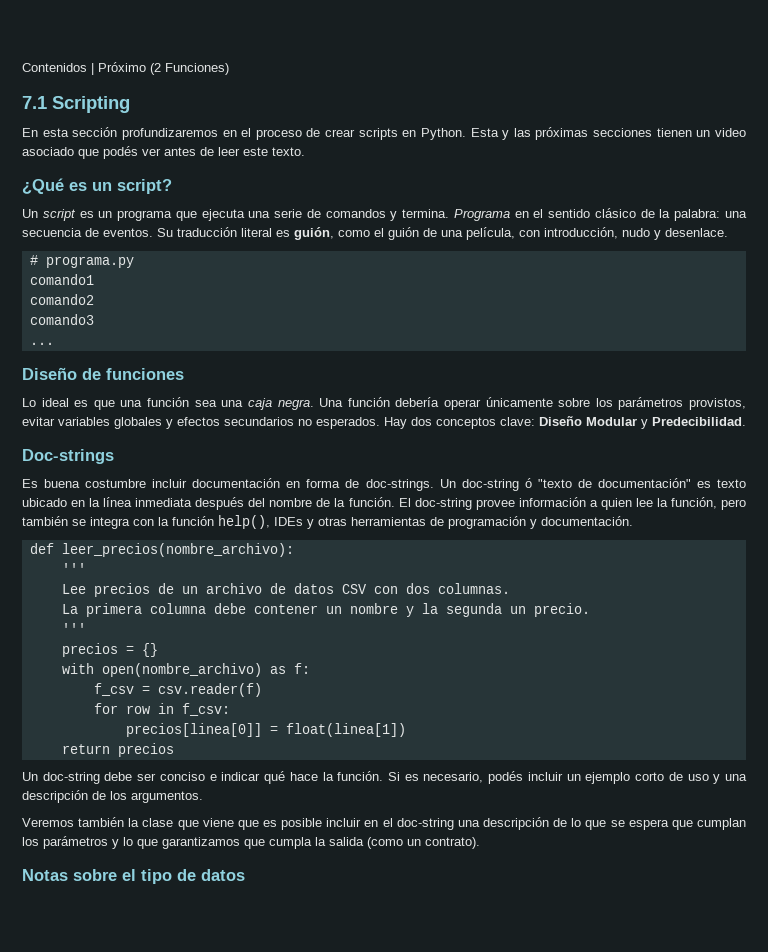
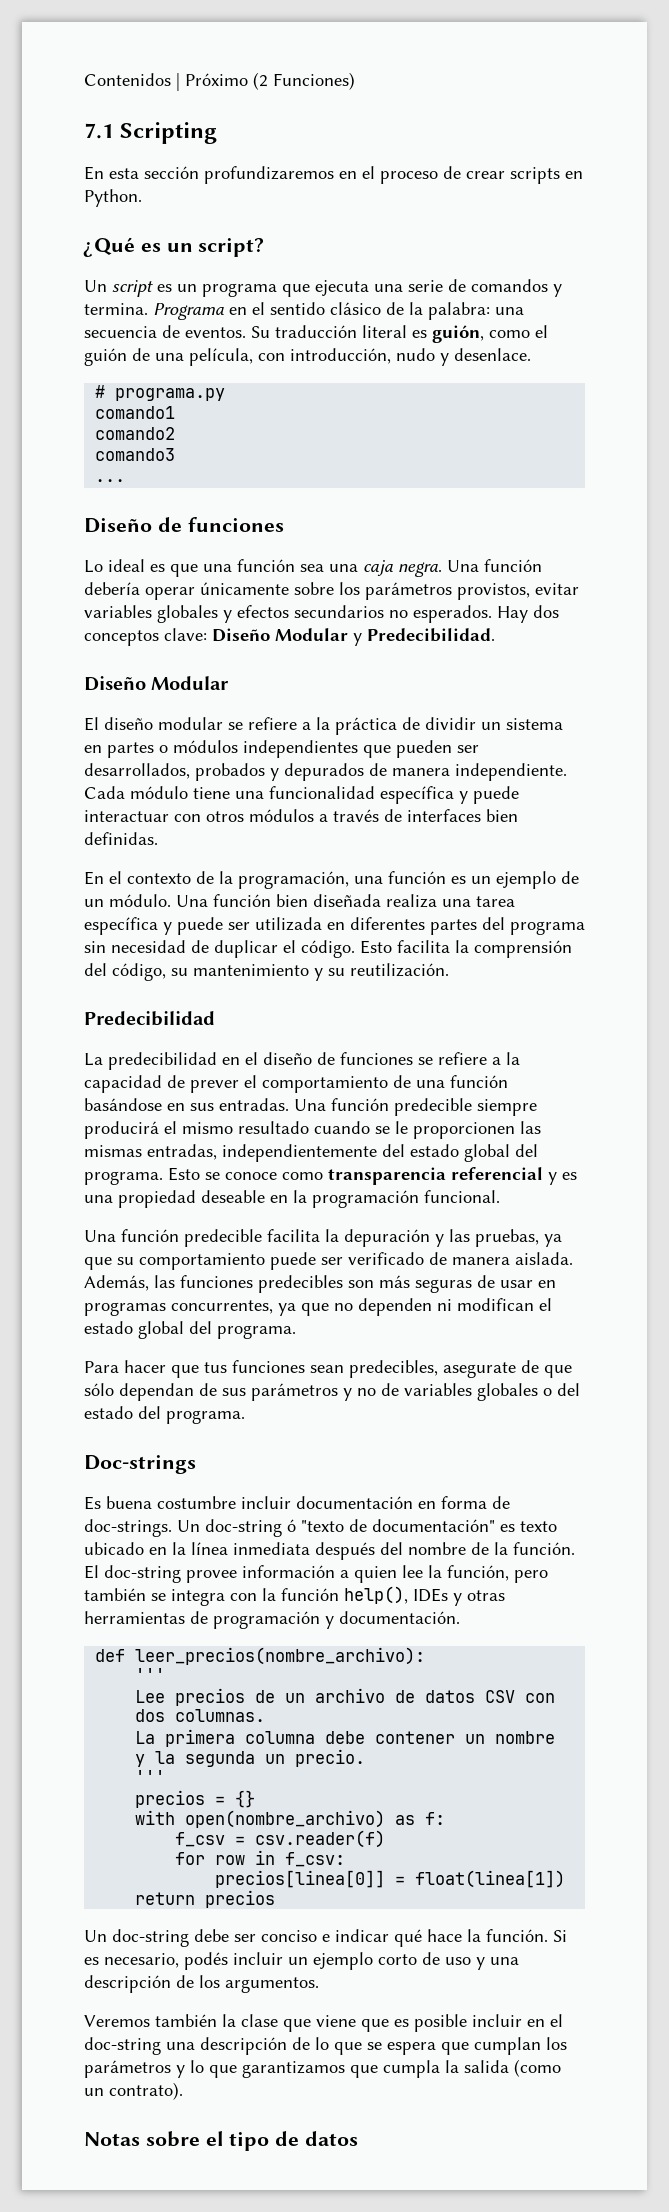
[470,127,747,140] [22,146,305,159] Esta y las próximas secciones tienen un video asociado que podés ver antes de leer este texto. -> (142, 198) none
(746, 421) none -> [84,676,230,691] [84,717,563,735] [84,740,479,758] [84,763,567,781] [84,786,519,804] [84,809,518,822] [84,832,158,845] [84,871,579,889] [84,894,515,908] [84,917,585,935] [84,940,572,958] [84,963,449,981] [84,1011,215,1026] [84,1052,520,1070] [84,1075,508,1093] [84,1098,537,1116] [84,1121,541,1139] [84,1144,538,1162] [84,1167,577,1185] [84,1190,500,1208] [84,1229,562,1247] [84,1252,573,1270] [84,1275,556,1293] [84,1298,552,1316] [84,1321,296,1339] [84,1360,572,1378] [84,1383,580,1401] [84,1406,245,1424] // Diseño Modular // El diseño modular se refiere a la práctica de dividir un sistema en partes o módulos independientes que pueden ser desarrollados, probados y depurados de manera independiente. Cada módulo tiene una funcionalidad específica y puede interactuar con otros módulos a través de interfaces bien definidas. // En el contexto de la programación, una función es un ejemplo de un módulo. Una función bien diseñada realiza una tarea específica y puede ser utilizada en diferentes partes del programa sin necesidad de duplicar el código. Esto facilita la comprensión del código, su mantenimiento y su reutilización. // Predecibilidad // La predecibilidad en el diseño de funciones se refiere a la capacidad de prever el comportamiento de una función basándose en sus entradas. Una función predecible siempre producirá el mismo resultado cuando se le proporcionen las mismas entradas, independientemente del estado global del programa. Esto se conoce como transparencia referencial y es una propiedad deseable en la programación funcional. // Una función predecible facilita la depuración y las pruebas, ya que su comportamiento puede ser verificado de manera aislada. Además, las funciones predecibles son más seguras de usar en programas concurrentes, ya que no dependen ni modifican el estado global del programa. // Para hacer que tus funciones sean predecibles, asegurate de que sólo dependan de sus parámetros y no de variables globales o del estado del programa.

